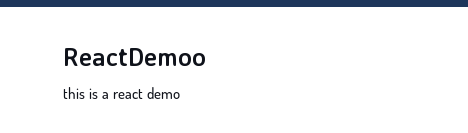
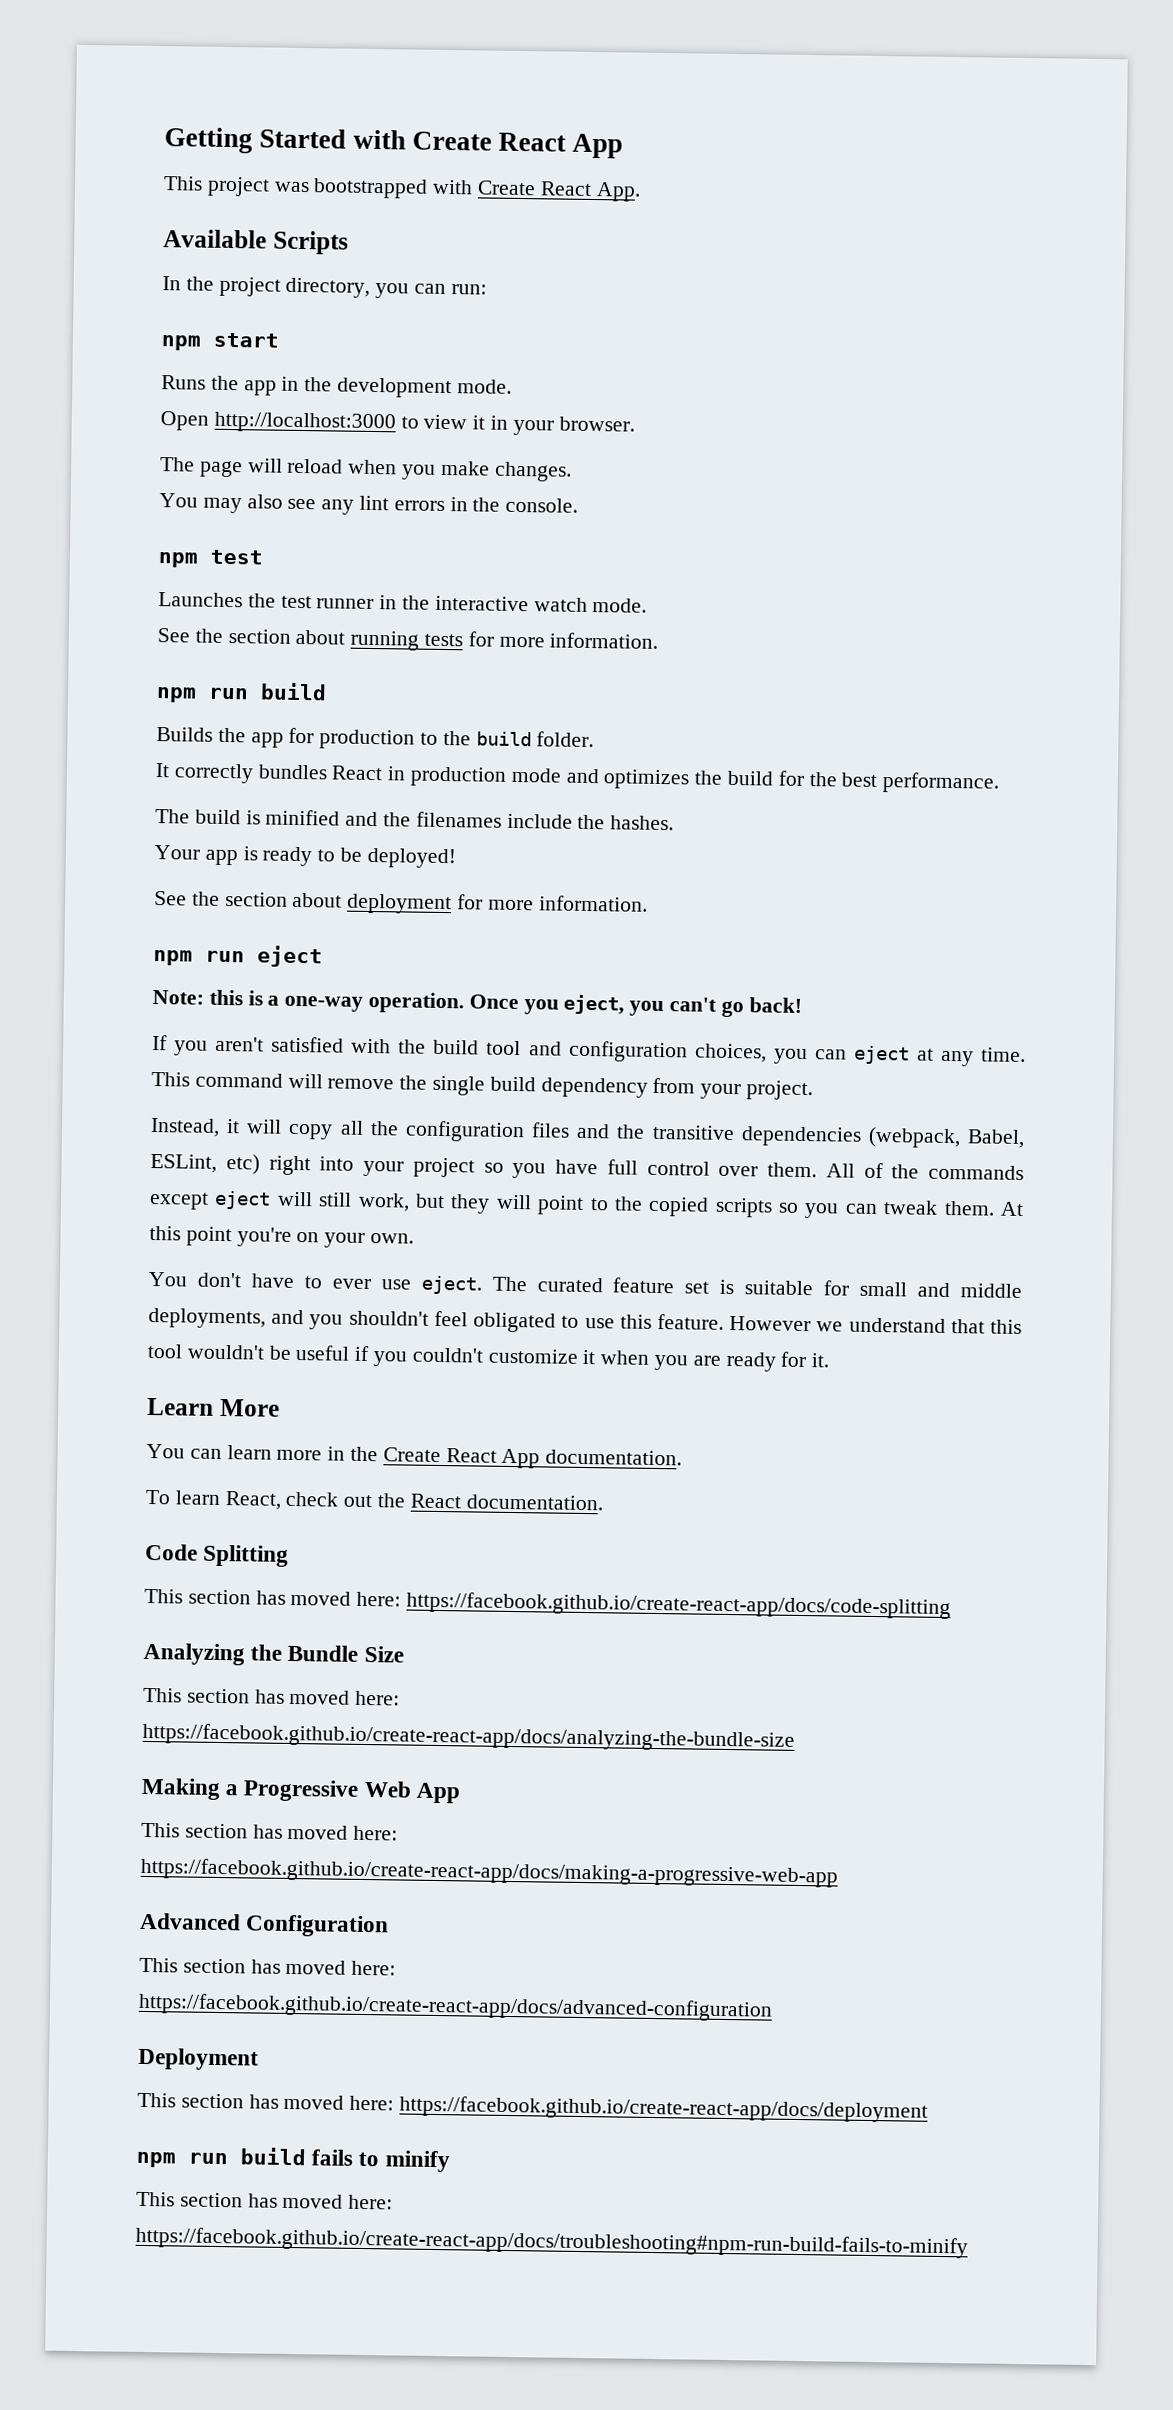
[63,48,206,66] [63,87,181,99] ReactDemoo // this is a react demo -> [164,127,624,159] [163,176,641,202] [163,229,349,255] [162,276,487,299] [161,332,279,351] [161,375,512,399] [160,411,635,436] [160,457,572,482] [159,493,579,515] [158,549,263,568] [158,592,648,613] [157,628,659,651] [156,682,327,703] [156,727,595,750] [155,763,1000,794] [155,809,675,831] [154,845,456,869] [154,891,648,915] [153,945,323,968] [152,989,802,1018] [152,1034,1026,1067] [151,1071,814,1101] [150,1117,1025,1149] [150,1153,1024,1181] [149,1190,1025,1219] [149,1225,415,1248] [148,1271,1022,1299] [148,1307,1022,1335] [147,1343,830,1372] [147,1397,280,1417] [146,1443,683,1469] [145,1489,603,1511] [145,1543,290,1567] [144,1588,952,1620] [143,1642,404,1666] [143,1687,401,1706] [142,1722,795,1752] [141,1777,461,1804] [141,1822,399,1841] [140,1857,838,1888] [139,1912,390,1938] [139,1957,397,1976] [138,1992,773,2022] [138,2047,259,2071] [137,2092,929,2123] [136,2147,450,2173] [136,2191,394,2210] [135,2226,968,2259] Getting Started with Create React App // This project was bootstrapped with Create React App. // Available Scripts // In the project directory, you can run: // npm start // Runs the app in the development mode. // Open http://localhost:3000 to view it in your browser. // The page will reload when you make changes. // You may also see any lint errors in the console. // npm test // Launches the test runner in the interactive watch mode. // See the section about running tests for more information. // npm run build // Builds the app for production to the build folder. // It correctly bundles React in production mode and optimizes the build for the best performance. // The build is minified and the filenames include the hashes. // Your app is ready to be deployed! // See the section about deployment for more information. // npm run eject // Note: this is a one-way operation. Once you eject, you can't go back! // If you aren't satisfied with the build tool and configuration choices, you can eject at any time. This command will remove the single build dependency from your project. // Instead, it will copy all the configuration files and the transitive dependencies (webpack, Babel, ESLint, etc) right into your project so you have full control over them. All of the commands except eject will still work, but they will point to the copied scripts so you can tweak them. At this point you're on your own. // You don't have to ever use eject. The curated feature set is suitable for small and middle deployments, and you shouldn't feel obligated to use this feature. However we understand that this tool wouldn't be useful if you couldn't customize it when you are ready for it. // Learn More // You can learn more in the Create React App documentation. // To learn React, check out the React documentation. // Code Splitting // This section has moved here: https://facebook.github.io/create-react-app/docs/code-splitting // Analyzing the Bundle Size // This section has moved here: https://facebook.github.io/create-react-app/docs/analyzing-the-bundle-size // Making a Progressive Web App // This section has moved here: https://facebook.github.io/create-react-app/docs/making-a-progressive-web-app // Advanced Configuration // This section has moved here: https://facebook.github.io/create-react-app/docs/advanced-configuration // Deployment // This section has moved here: https://facebook.github.io/create-react-app/docs/deployment // npm run build fails to minify // This section has moved here: https://facebook.github.io/create-react-app/docs/troubleshooting#npm-run-build-fails-to-minify

